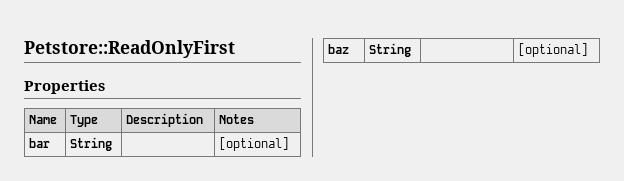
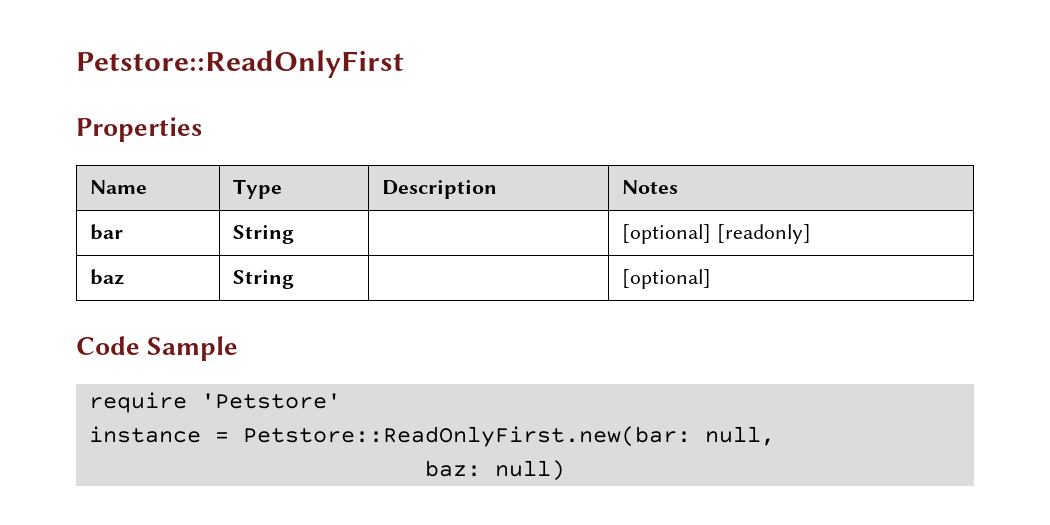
(290, 144) none -> [716,224,811,244] [readonly]
(589, 50) none -> [76,336,239,361] [88,392,341,413] [88,426,775,447] [424,460,565,481] // Code Sample // require 'Petstore' // instance = Petstore::ReadOnlyFirst.new(bar: null, // baz: null)

